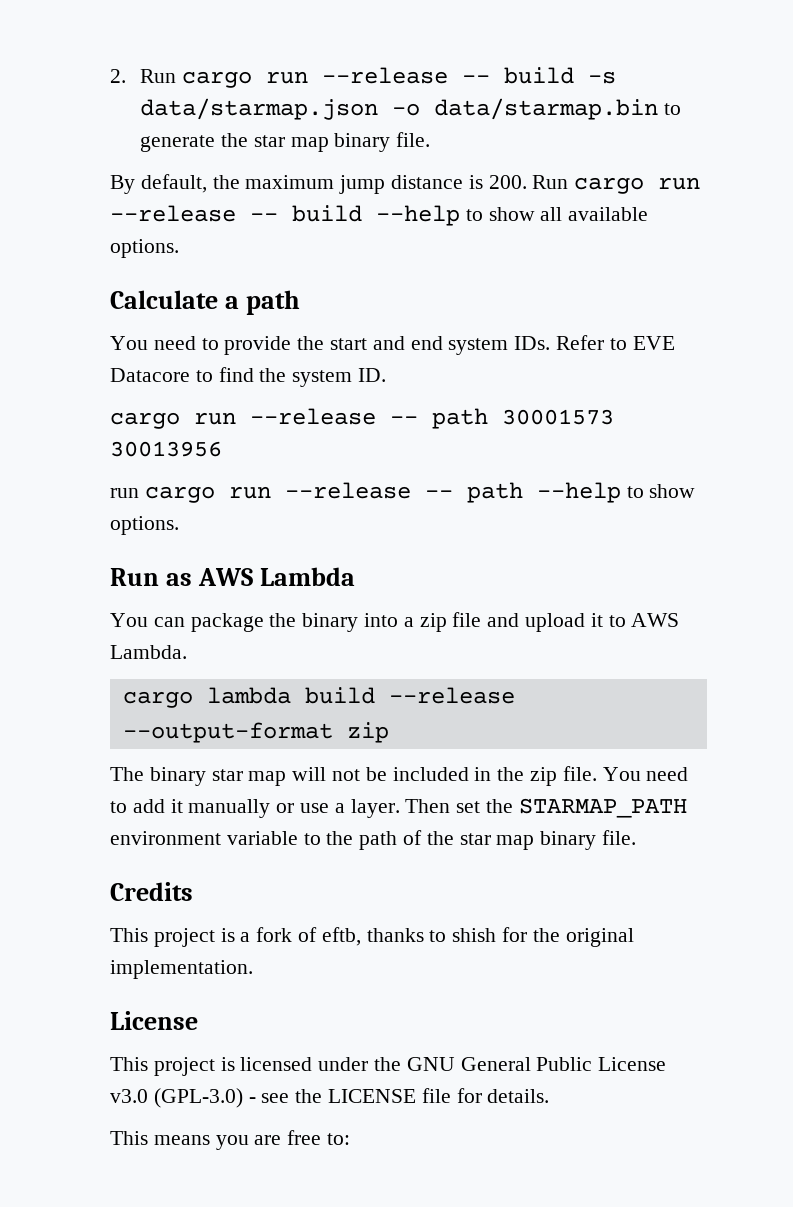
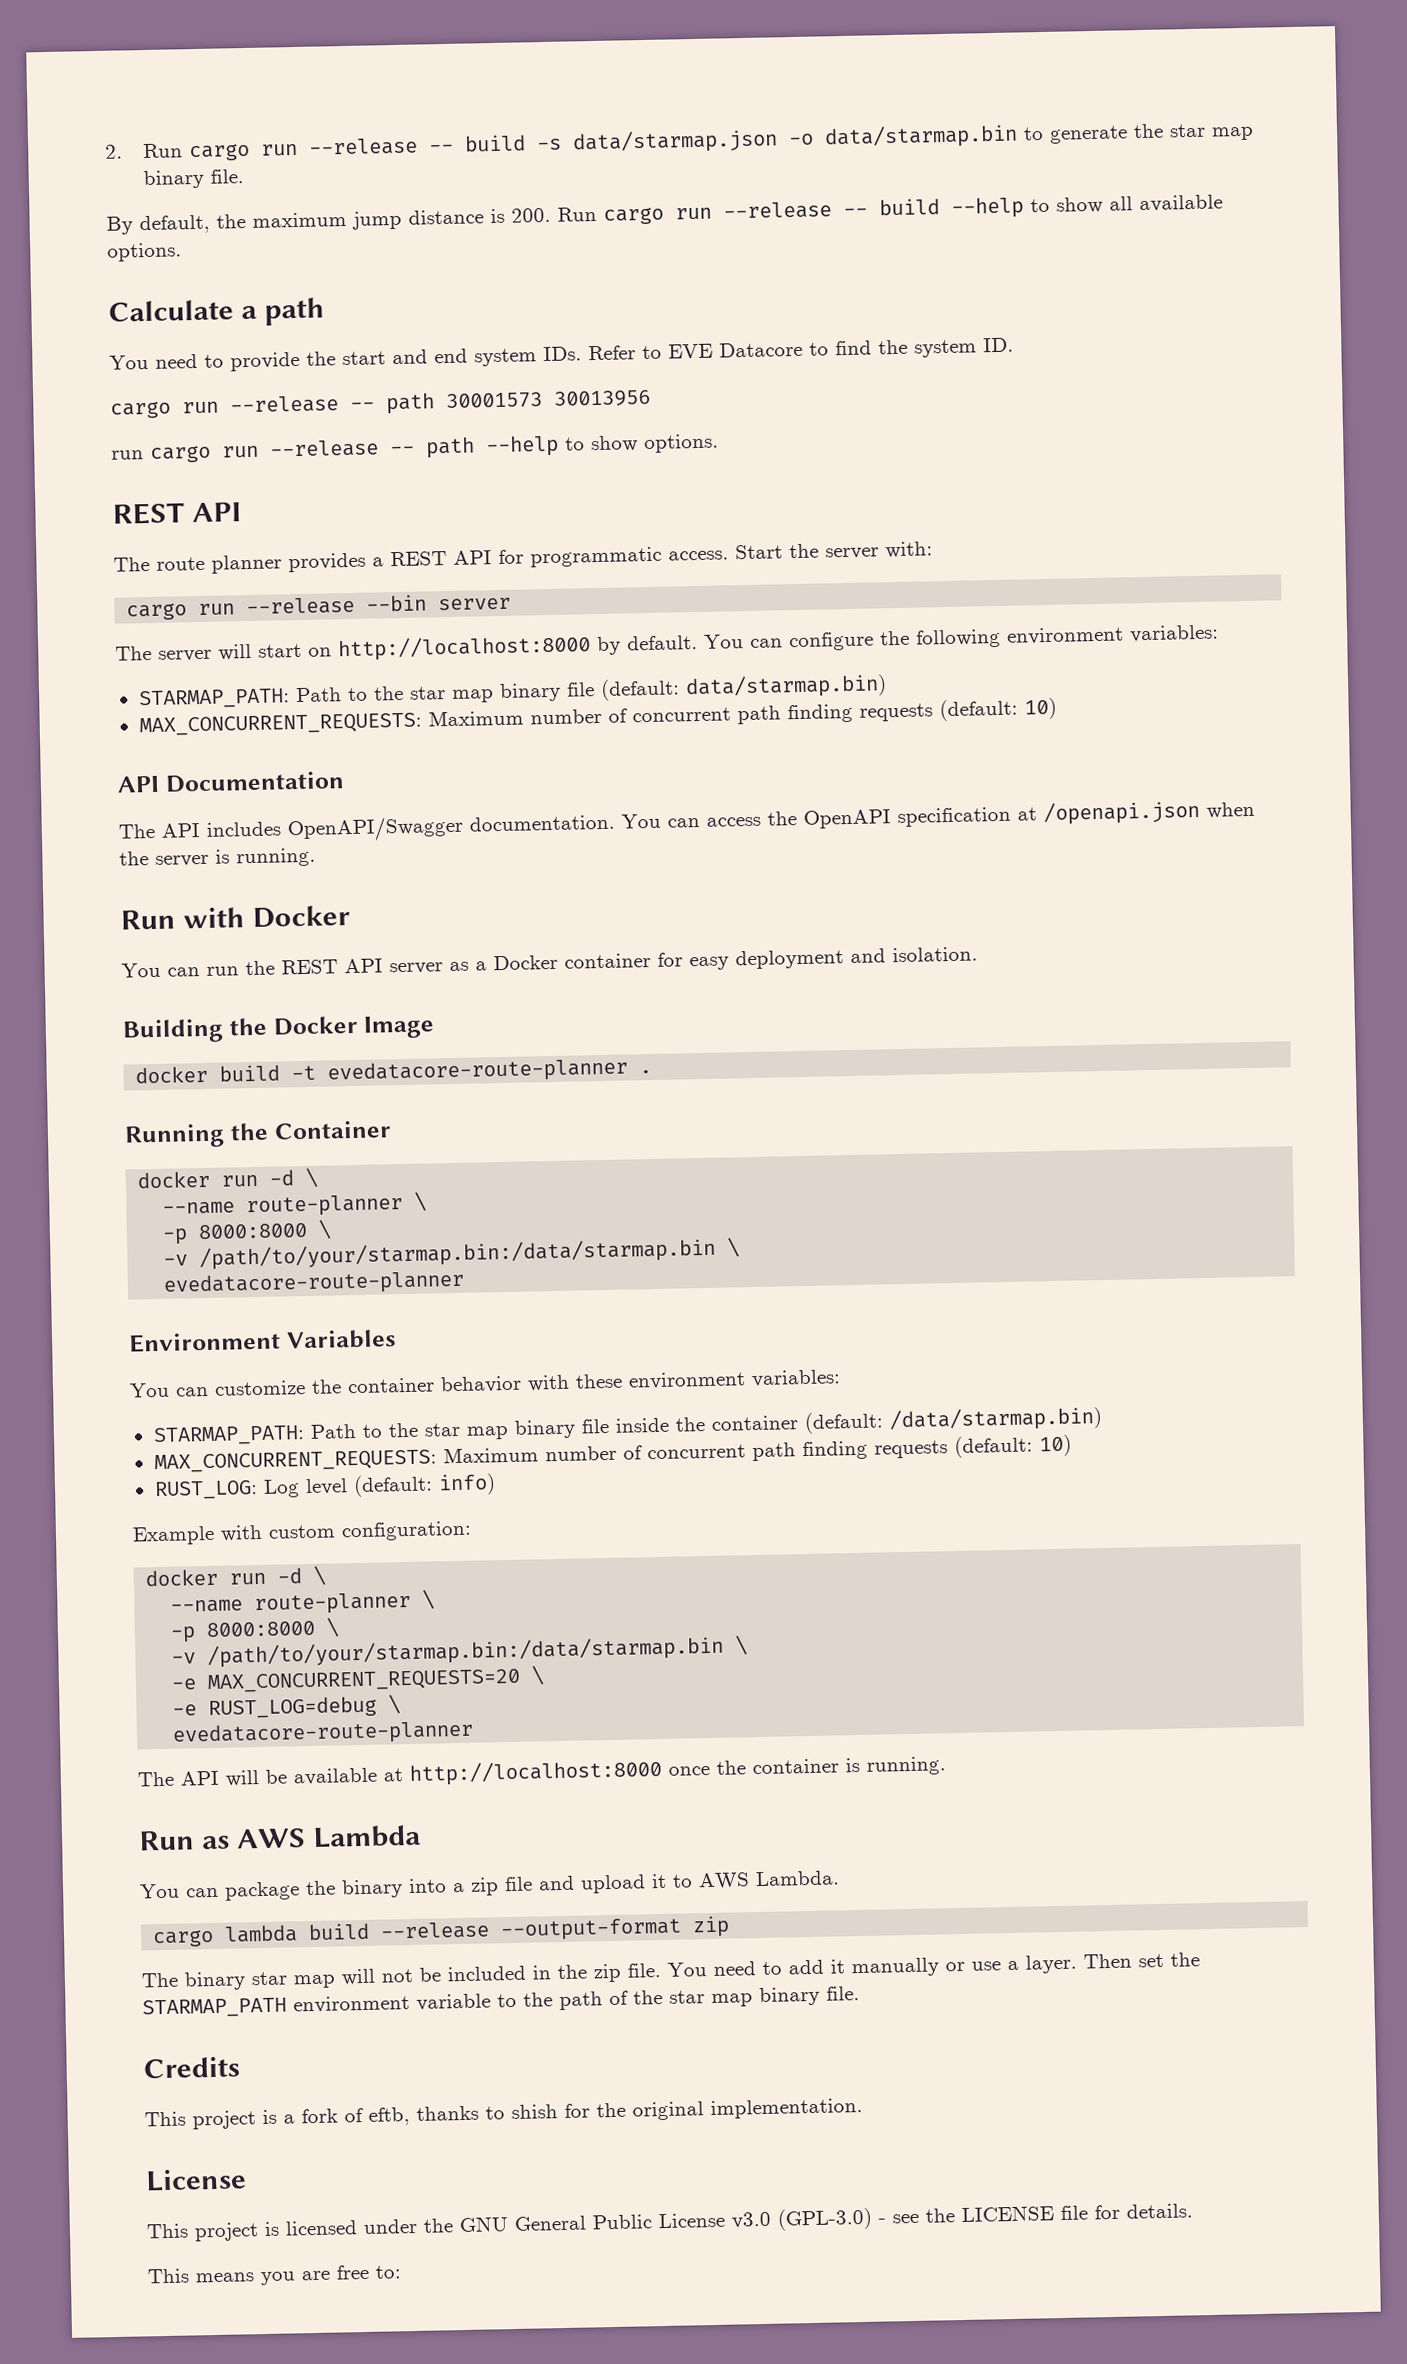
(179, 525) none -> [112,502,242,525] [113,541,933,574] [126,594,512,621] [115,624,1219,662] [138,673,887,710] [138,697,1057,737] [117,771,345,793] [118,799,1255,843] [119,847,316,868] [120,905,350,930] [121,946,978,978] [122,1015,436,1044] [135,1057,653,1085] [124,1120,392,1149] [137,1167,320,1189] [162,1191,428,1218] [162,1219,333,1245] [163,1237,741,1271] [163,1269,466,1297] [128,1329,396,1353] [129,1369,841,1398] [152,1406,1103,1447] [153,1434,1072,1474] [153,1473,496,1501] [132,1520,472,1546] [145,1565,328,1587] [170,1589,436,1616] [170,1617,341,1643] [171,1635,749,1669] [171,1665,546,1694] [172,1694,402,1720] [172,1719,475,1747] [137,1756,946,1787] // REST API // The route planner provides a REST API for programmatic access. Start the server with: // cargo run --release --bin server // The server will start on http://localhost:8000 by default. You can configure the following environment variables: // STARMAP_PATH: Path to the star map binary file (default: data/starmap.bin) // MAX_CONCURRENT_REQUESTS: Maximum number of concurrent path finding requests (default: 10) // API Documentation // The API includes OpenAPI/Swagger documentation. You can access the OpenAPI specification at /openapi.json when the server is running. // Run with Docker // You can run the REST API server as a Docker container for easy deployment and isolation. // Building the Docker Image // docker build -t evedatacore-route-planner . // Running the Container // docker run -d \ // --name route-planner \ // -p 8000:8000 \ // -v /path/to/your/starmap.bin:/data/starmap.bin \ // evedatacore-route-planner // Environment Variables // You can customize the container behavior with these environment variables: // STARMAP_PATH: Path to the star map binary file inside the container (default: /data/starmap.bin) // MAX_CONCURRENT_REQUESTS: Maximum number of concurrent path finding requests (default: 10) // RUST_LOG: Log level (default: info) // Example with custom configuration: // docker run -d \ // --name route-planner \ // -p 8000:8000 \ // -v /path/to/your/starmap.bin:/data/starmap.bin \ // -e MAX_CONCURRENT_REQUESTS=20 \ // -e RUST_LOG=debug \ // evedatacore-route-planner // The API will be available at http://localhost:8000 once the container is running.

